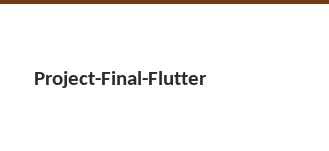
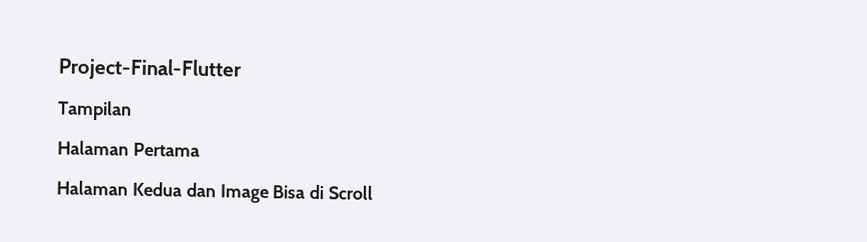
(207, 79) none -> [57,100,132,121] [57,140,200,157] [56,180,374,204] // Tampilan // Halaman Pertama // Halaman Kedua dan Image Bisa di Scroll

